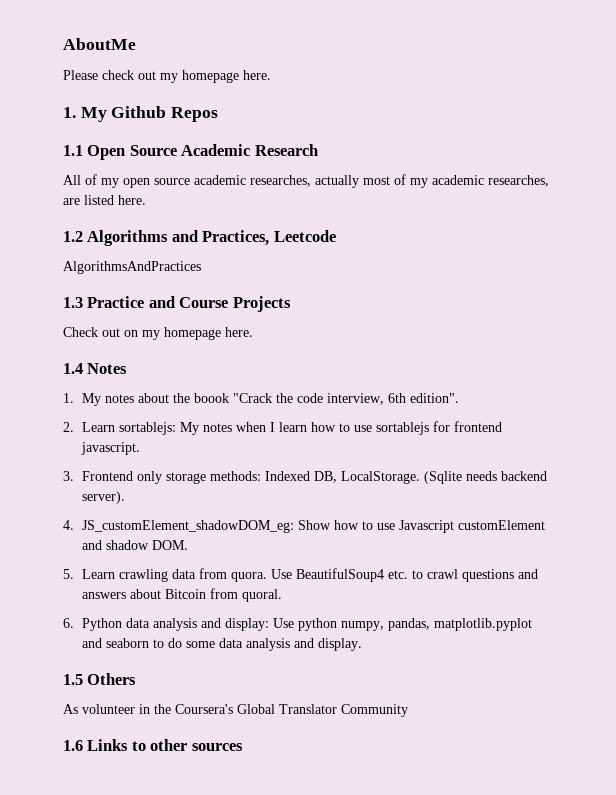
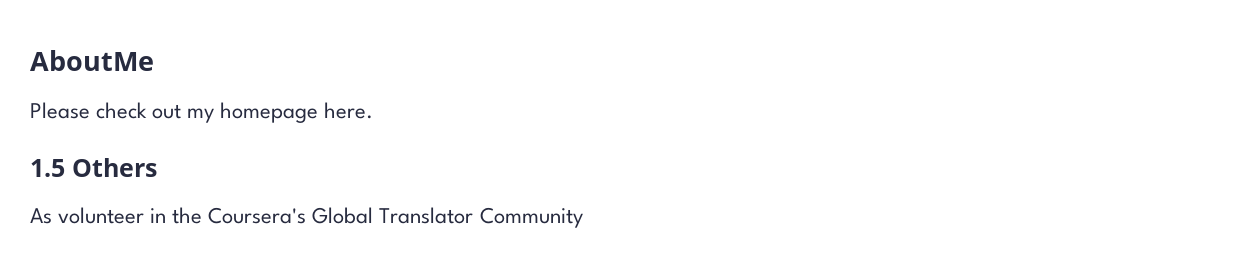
[63,106,219,122] [63,144,318,160] [63,174,549,188] [63,195,146,205] [63,230,336,246] [63,261,201,274] [63,296,291,312] [63,327,253,340] [63,363,128,374] [63,393,460,406] [63,421,503,435] [81,442,141,455] [63,471,548,484] [82,491,126,504] [63,520,546,533] [82,540,189,550] [63,568,539,582] [82,588,283,602] [63,618,533,631] [82,638,363,651] // 1. My Github Repos // 1.1 Open Source Academic Research // All of my open source academic researches, actually most of my academic researches, are listed here. // 1.2 Algorithms and Practices, Leetcode // AlgorithmsAndPractices // 1.3 Practice and Course Projects // Check out on my homepage here. // 1.4 Notes // 1. My notes about the boook "Crack the code interview, 6th edition". // 2. Learn sortablejs: My notes when I learn how to use sortablejs for frontend javascript. // 3. Frontend only storage methods: Indexed DB, LocalStorage. (Sqlite needs backend server). // 4. JS_customElement_shadowDOM_eg: Show how to use Javascript customElement and shadow DOM. // 5. Learn crawling data from quora. Use BeautifulSoup4 etc. to crawl questions and answers about Bitcoin from quoral. // 6. Python data analysis and display: Use python numpy, pandas, matplotlib.pyplot and seaborn to do some data analysis and display. -> (374, 110) none
[63,739,243,751] // 1.6 Links to other sources -> (583, 217) none

